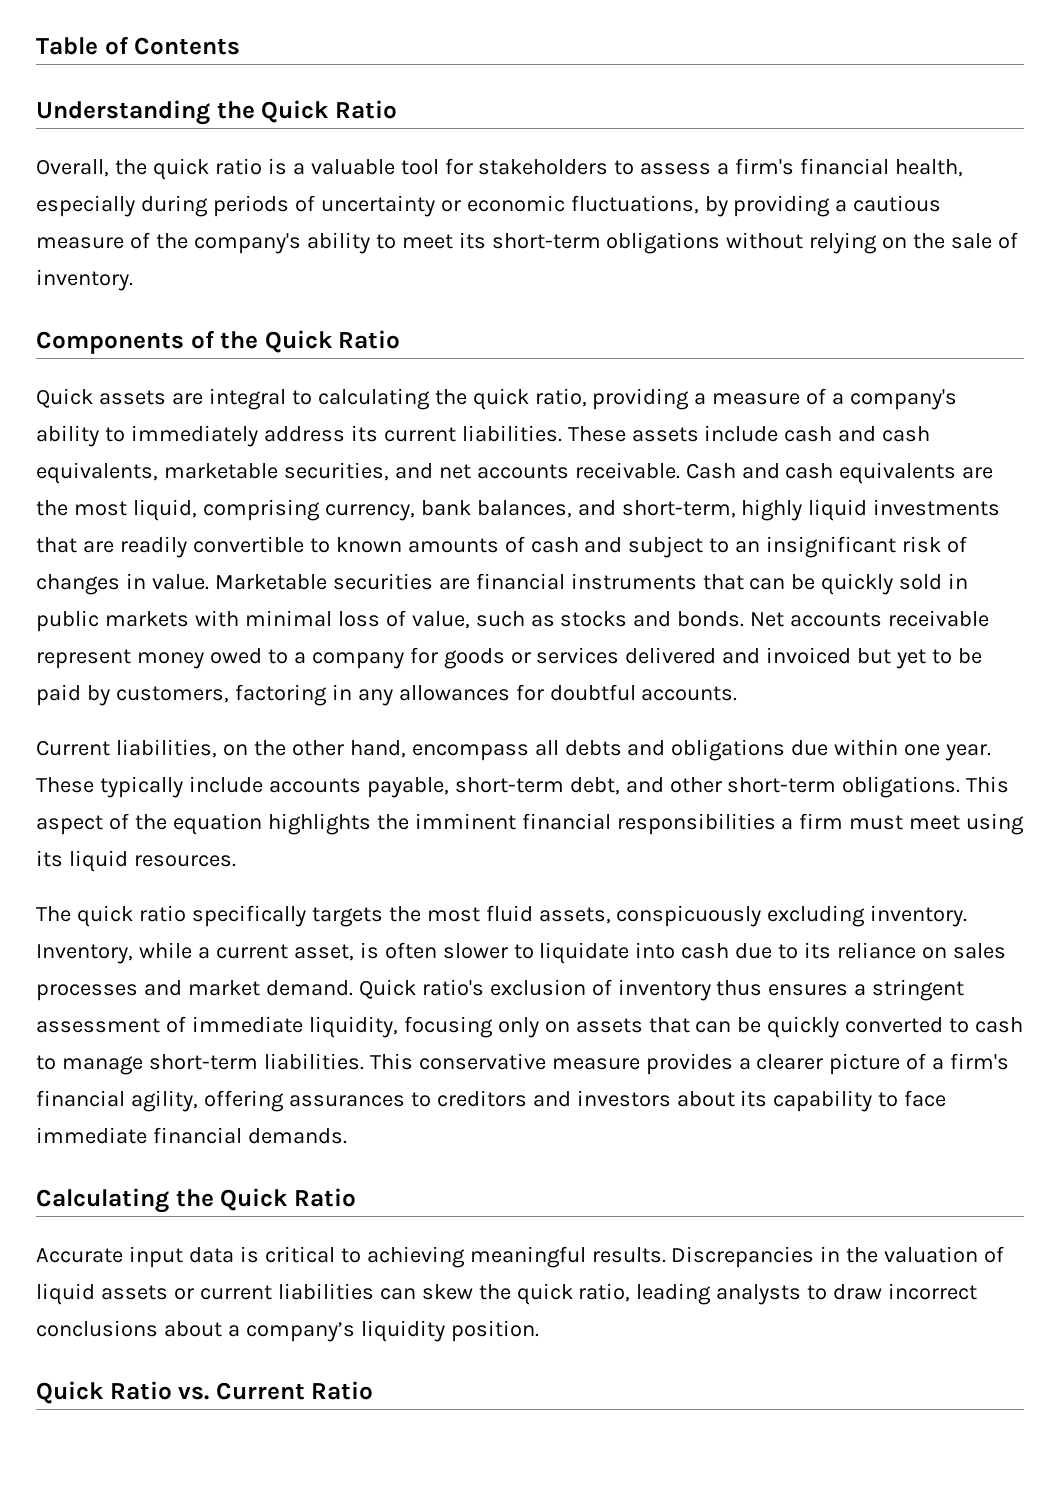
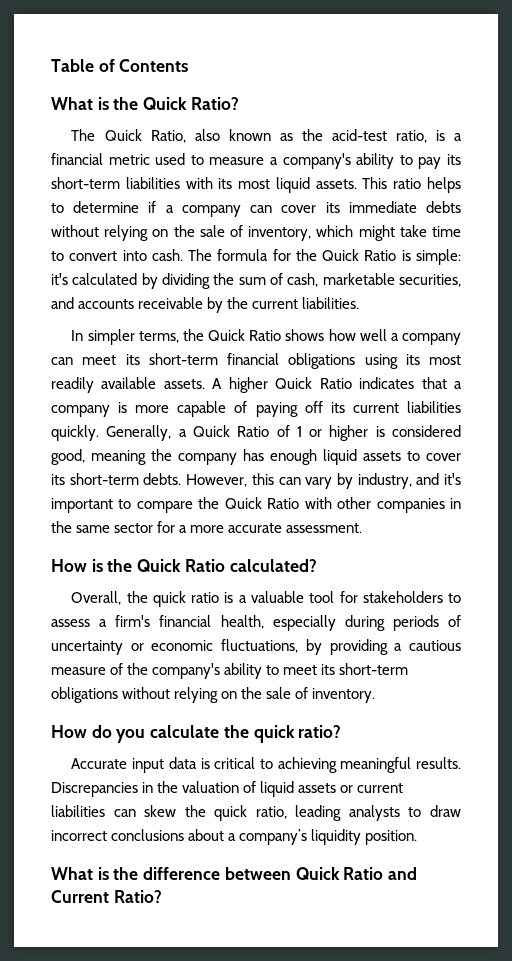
[36,100,397,125] Understanding the Quick Ratio -> [51,97,239,110] [71,129,463,143] [51,153,462,169] [51,177,461,193] [51,201,462,217] [51,225,461,241] [51,249,461,265] [51,273,461,289] [51,297,360,313] [71,329,462,345] [51,353,461,369] [51,377,463,393] [51,401,461,417] [51,425,462,441] [51,449,461,465] [51,473,461,489] [51,497,462,513] [51,521,363,533] [51,559,317,572] What is the Quick Ratio? // The Quick Ratio, also known as the acid-test ratio, is a financial metric used to measure a company's ability to pay its short-term liabilities with its most liquid assets. This ratio helps to determine if a company can cover its immediate debts without relying on the sale of inventory, which might take time to convert into cash. The formula for the Quick Ratio is simple: it's calculated by dividing the sum of cash, marketable securities, and accounts receivable by the current liabilities. // In simpler terms, the Quick Ratio shows how well a company can meet its short-term financial obligations using its most readily available assets. A higher Quick Ratio indicates that a company is more capable of paying off its current liabilities quickly. Generally, a Quick Ratio of 1 or higher is considered good, meaning the company has enough liquid assets to cover its short-term debts. However, this can vary by industry, and it's important to compare the Quick Ratio with other companies in the same sector for a more accurate assessment. // How is the Quick Ratio calculated?
[36,330,401,354] [36,388,958,410] [36,425,931,447] [36,462,994,484] [36,499,1001,521] [36,536,968,558] [36,573,969,595] [36,610,990,632] [36,647,983,669] [36,684,738,706] [36,739,992,761] [36,776,1010,798] [36,813,1025,835] [36,850,236,872] [36,905,968,927] [36,942,1006,964] [36,979,965,1001] [36,1016,1024,1038] [36,1053,1010,1075] [36,1090,947,1112] [36,1127,347,1144] [36,1188,356,1213] Components of the Quick Ratio // Quick assets are integral to calculating the quick ratio, providing a measure of a company's ability to immediately address its current liabilities. These assets include cash and cash equivalents, marketable securities, and net accounts receivable. Cash and cash equivalents are the most liquid, comprising currency, bank balances, and short-term, highly liquid investments that are readily convertible to known amounts of cash and subject to an insignificant risk of changes in value. Marketable securities are financial instruments that can be quickly sold in public markets with minimal loss of value, such as stocks and bonds. Net accounts receivable represent money owed to a company for goods or services delivered and invoiced but yet to be paid by customers, factoring in any allowances for doubtful accounts. // Current liabilities, on the other hand, encompass all debts and obligations due within one year. These typically include accounts payable, short-term debt, and other short-term obligations. This aspect of the equation highlights the imminent financial responsibilities a firm must meet using its liquid resources. // The quick ratio specifically targets the most fluid assets, conspicuously excluding inventory. Inventory, while a current asset, is often slower to liquidate into cash due to its reliance on sales processes and market demand. Quick ratio's exclusion of inventory thus ensures a stringent assessment of immediate liquidity, focusing only on assets that can be quickly converted to cash to manage short-term liabilities. This conservative measure provides a clearer picture of a firm's financial agility, offering assurances to creditors and investors about its capability to face immediate financial demands. // Calculating the Quick Ratio -> [51,725,342,743] How do you calculate the quick ratio?
[36,1381,374,1404] Quick Ratio vs. Current Ratio -> [51,867,418,880] [51,890,162,903] What is the difference between Quick Ratio and Current Ratio?

